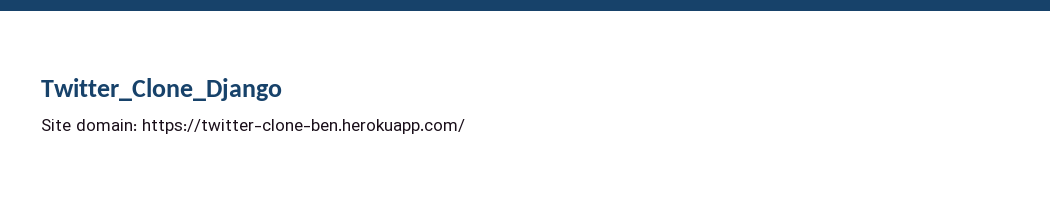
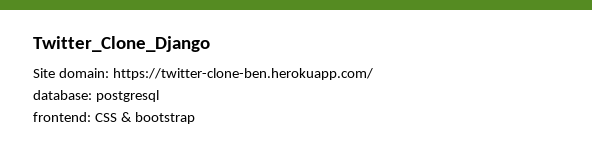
(465, 126) none -> [33,90,159,102] [33,112,195,124] // database: postgresql // frontend: CSS & bootstrap

